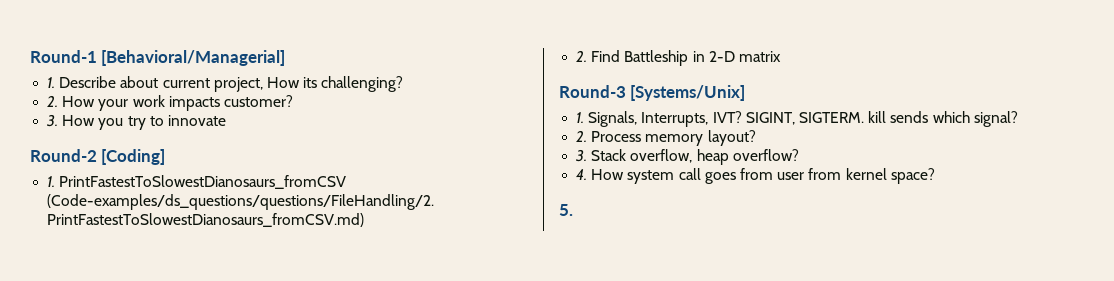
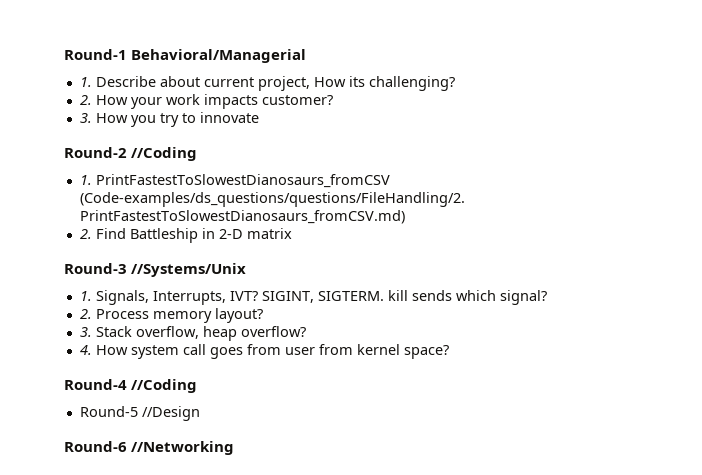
[101,50,286,66] [Behavioral/Managerial] -> [131,49,307,63] Behavioral/Managerial
[101,149,166,165] [Coding] -> [131,147,198,161] //Coding
[630,85,746,101] [Systems/Unix] -> [131,263,247,277] //Systems/Unix
[559,204,573,216] 5. -> [64,379,198,393] [79,406,200,421] [64,441,235,455] Round-4 //Coding // Round-5 //Design // Round-6 //Networking

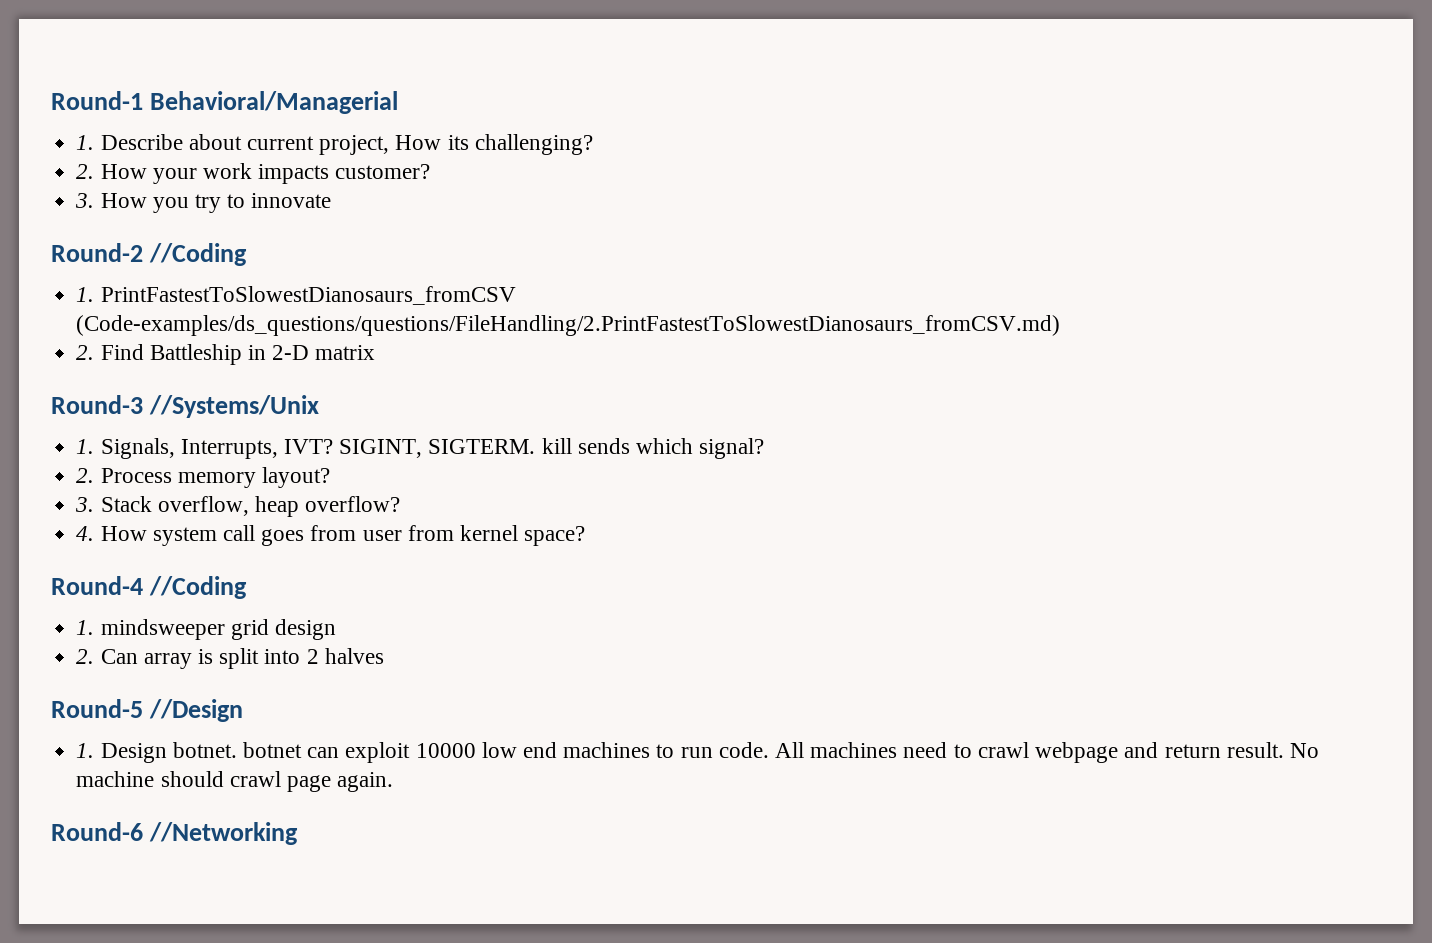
[79,406,200,421] Round-5 //Design -> [76,619,336,640] [76,648,384,669] [51,699,244,722] [76,742,1319,763] [76,771,394,792] 1. mindsweeper grid design // 2. Can array is split into 2 halves // Round-5 //Design // 1. Design botnet. botnet can exploit 10000 low end machines to run code. All machines need to crawl webpage and return result. No machine should crawl page again.

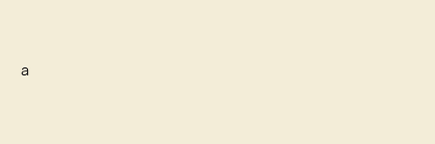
[51,91,399,114] [76,134,593,155] [76,163,431,184] [75,193,332,213] [51,243,248,266] [76,286,516,305] [76,315,1061,336] [76,344,376,365] [51,395,320,418] [76,438,765,459] [76,467,330,488] [75,496,401,517] [76,525,586,546] [51,576,248,599] [76,619,336,640] [76,648,384,669] [51,699,244,722] [76,742,1319,763] [76,771,394,792] [51,822,299,845] Round-1 Behavioral/Managerial // 1. Describe about current project, How its challenging? // 2. How your work impacts customer? // 3. How you try to innovate // Round-2 //Coding // 1. PrintFastestToSlowestDianosaurs_fromCSV (Code-examples/ds_questions/questions/FileHandling/2.PrintFastestToSlowestDianosaurs_fromCSV.md) // 2. Find Battleship in 2-D matrix // Round-3 //Systems/Unix // 1. Signals, Interrupts, IVT? SIGINT, SIGTERM. kill sends which signal? // 2. Process memory layout? // 3. Stack overflow, heap overflow? // 4. How system call goes from user from kernel space? // Round-4 //Coding // 1. mindsweeper grid design // 2. Can array is split into 2 halves // Round-5 //Design // 1. Design botnet. botnet can exploit 10000 low end machines to run code. All machines need to crawl webpage and return result. No machine should crawl page again. // Round-6 //Networking -> [20,67,30,76] a

